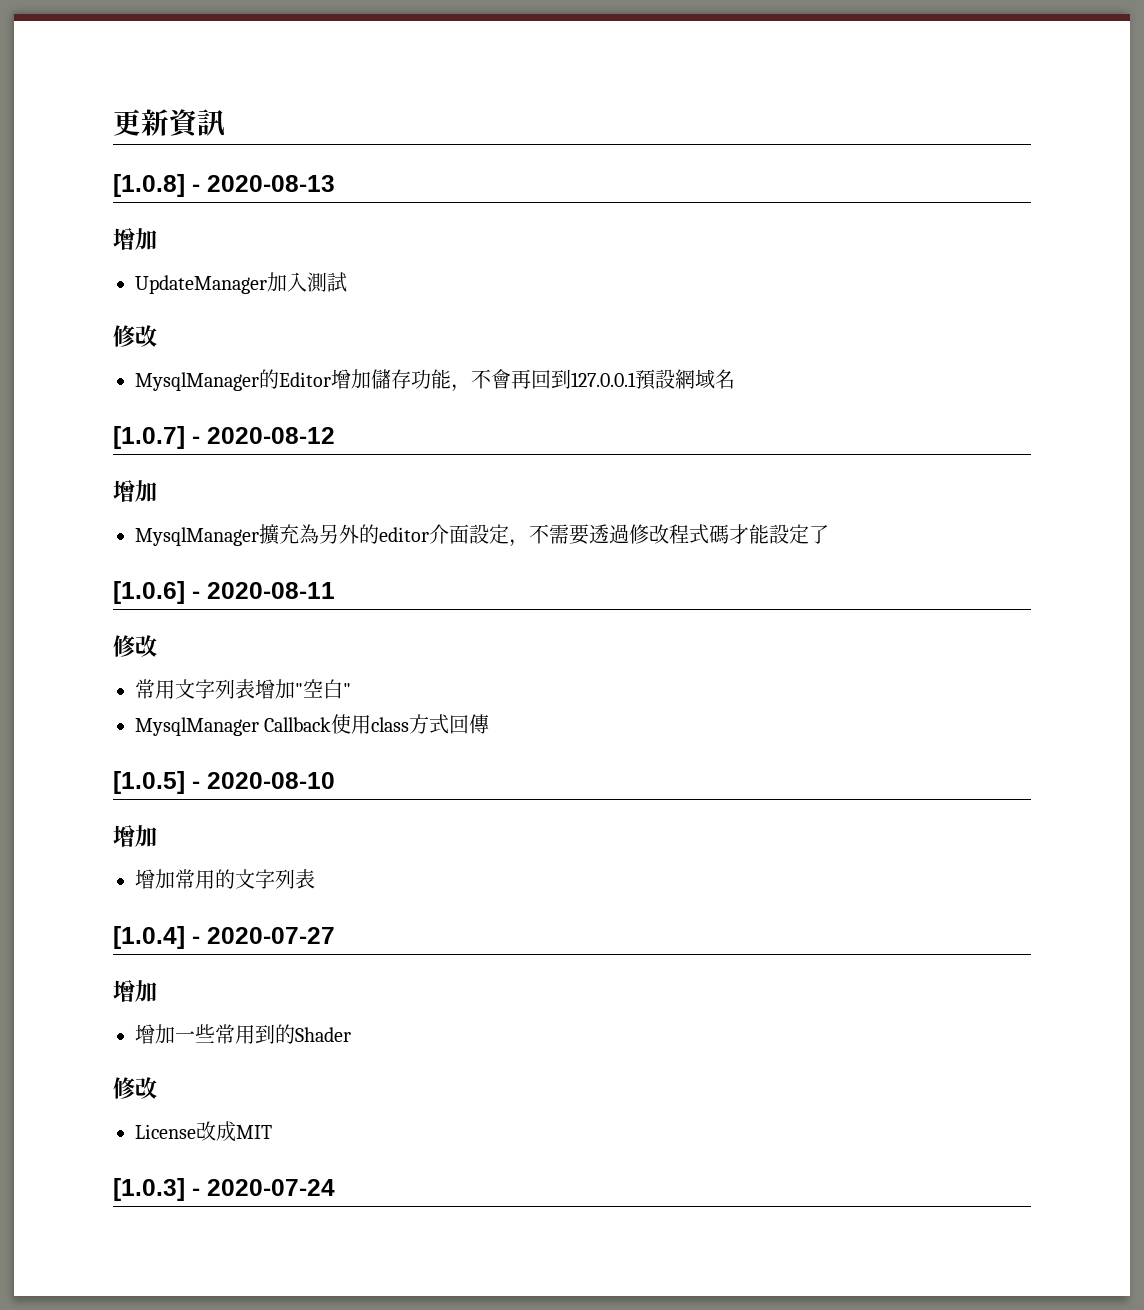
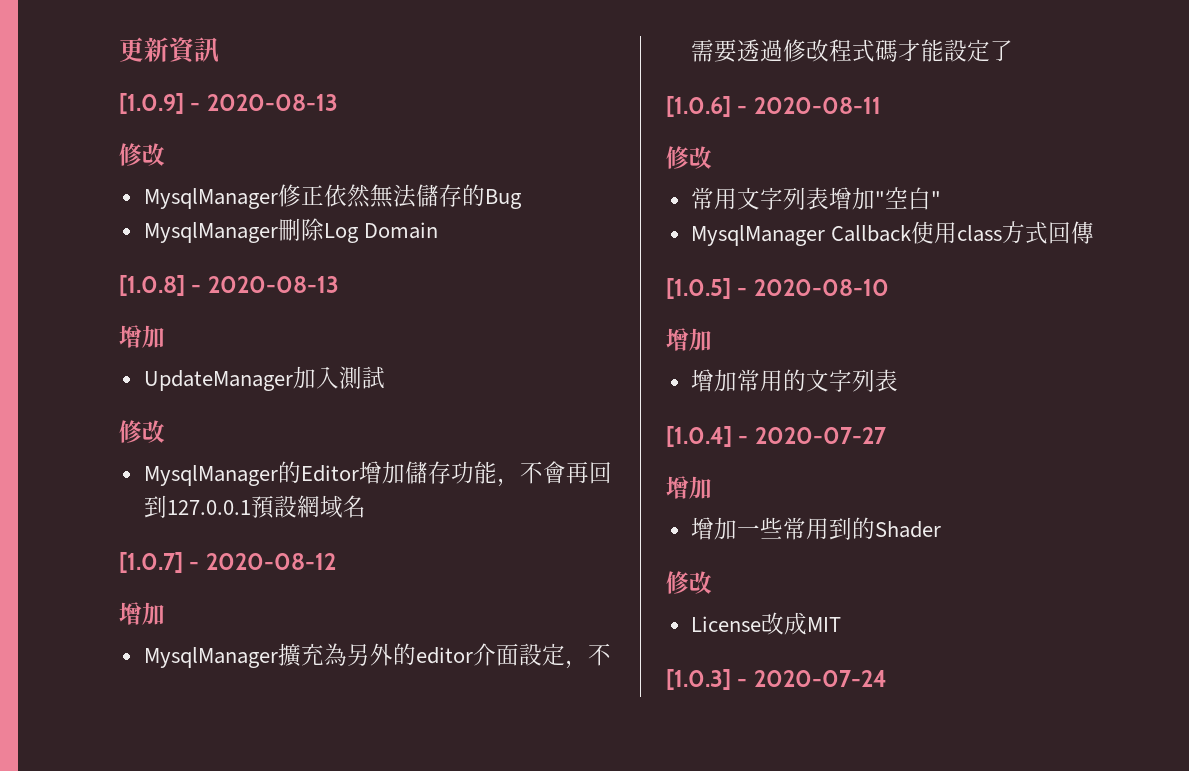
(225, 122) none -> [119,93,338,114] [119,143,165,166] [143,184,522,209] [143,218,438,243] // [1.0.9] - 2020-08-13 // 修改 // MysqlManager修正依然無法儲存的Bug // MysqlManager刪除Log Domain

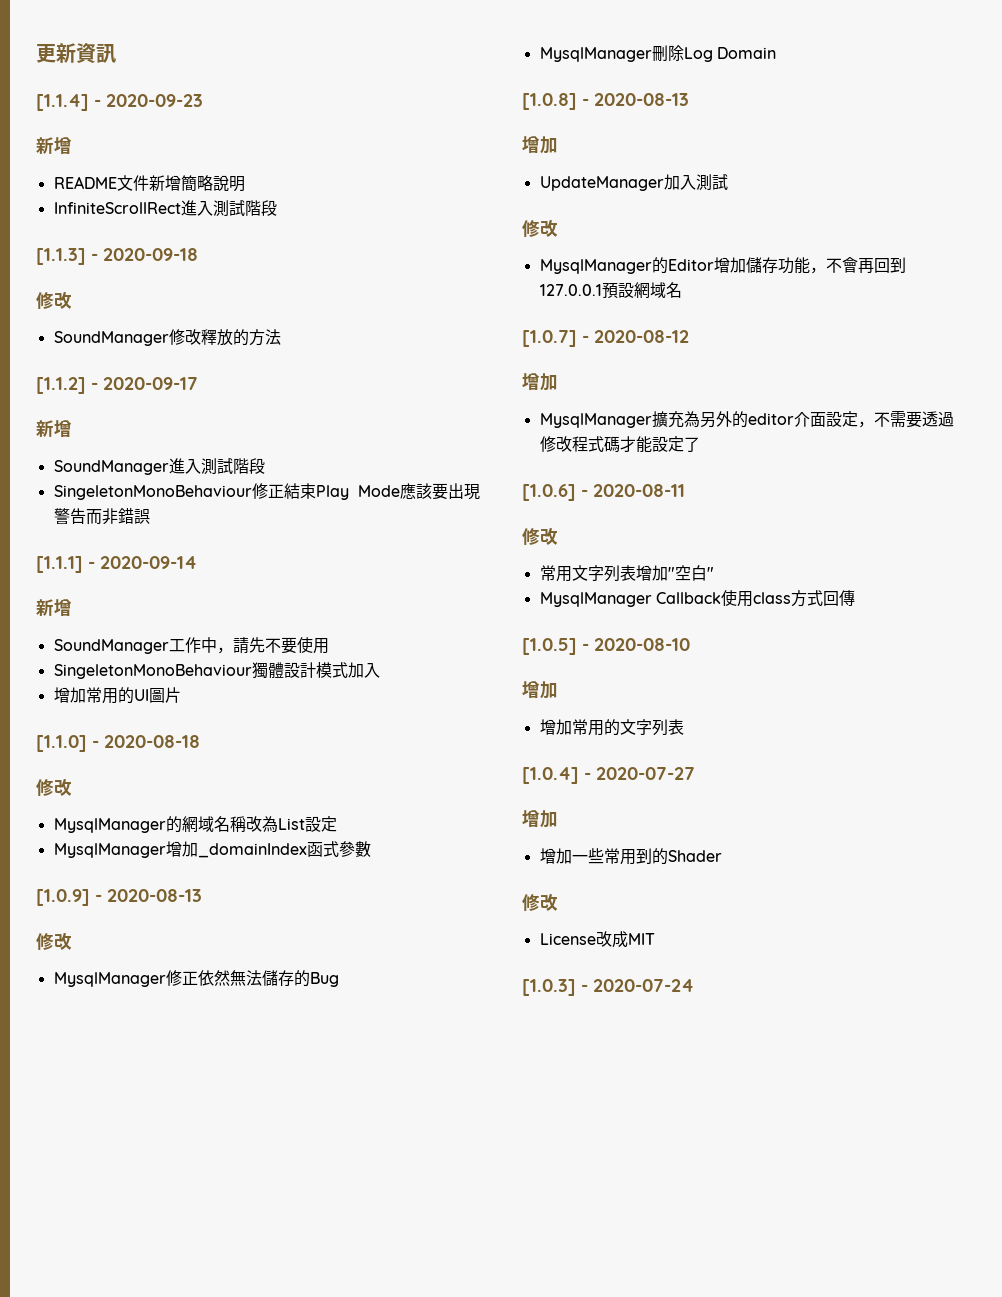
(219, 49) none -> [36,94,203,111] [36,137,72,155] [53,175,245,192] [53,200,277,217] [36,248,198,265] [36,291,72,309] [53,329,281,346] [36,377,198,394] [36,420,72,438] [53,458,265,475] [53,483,480,500] [53,508,150,525] [36,556,197,573] [36,599,72,617] [53,637,329,654] [53,662,380,679] [53,687,181,704] [36,735,200,752] [36,778,72,796] [53,816,337,833] [53,841,371,858] // [1.1.4] - 2020-09-23 // 新增 // README文件新增簡略說明 // InfiniteScrollRect進入測試階段 // [1.1.3] - 2020-09-18 // 修改 // SoundManager修改釋放的方法 // [1.1.2] - 2020-09-17 // 新增 // SoundManager進入測試階段 // SingeletonMonoBehaviour修正結束Play Mode應該要出現警告而非錯誤 // [1.1.1] - 2020-09-14 // 新增 // SoundManager工作中，請先不要使用 // SingeletonMonoBehaviour獨體設計模式加入 // 增加常用的UI圖片 // [1.1.0] - 2020-08-18 // 修改 // MysqlManager的網域名稱改為List設定 // MysqlManager增加_domainIndex函式參數

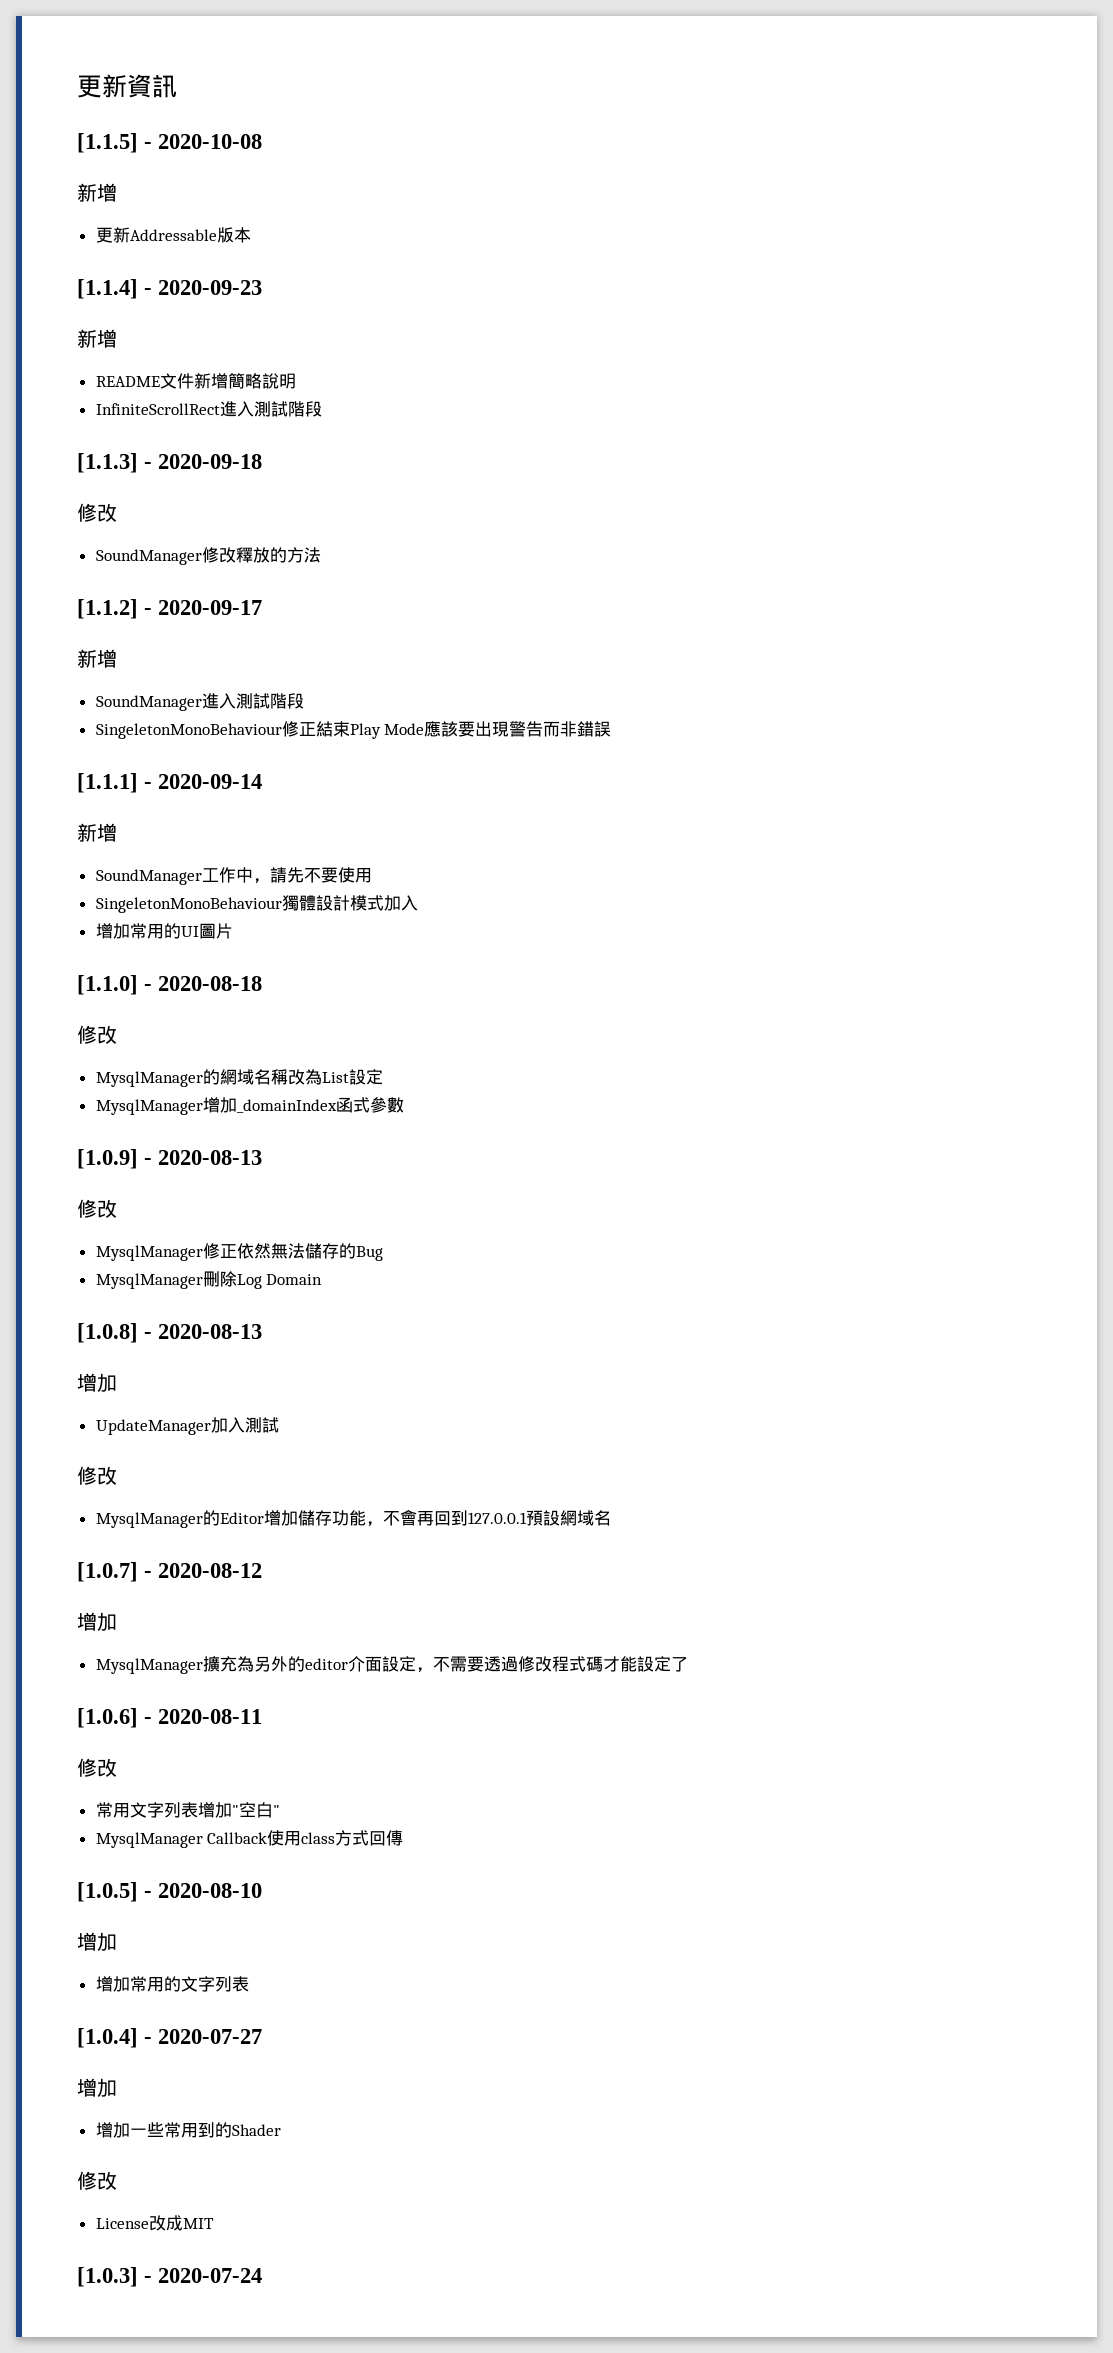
(116, 54) none -> [77,133,263,153] [77,183,117,202] [95,227,251,243] // [1.1.5] - 2020-10-08 // 新增 // 更新Addressable版本

